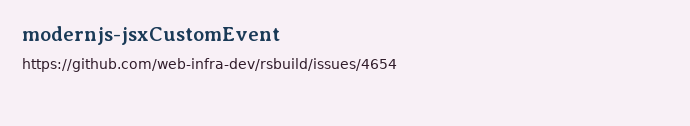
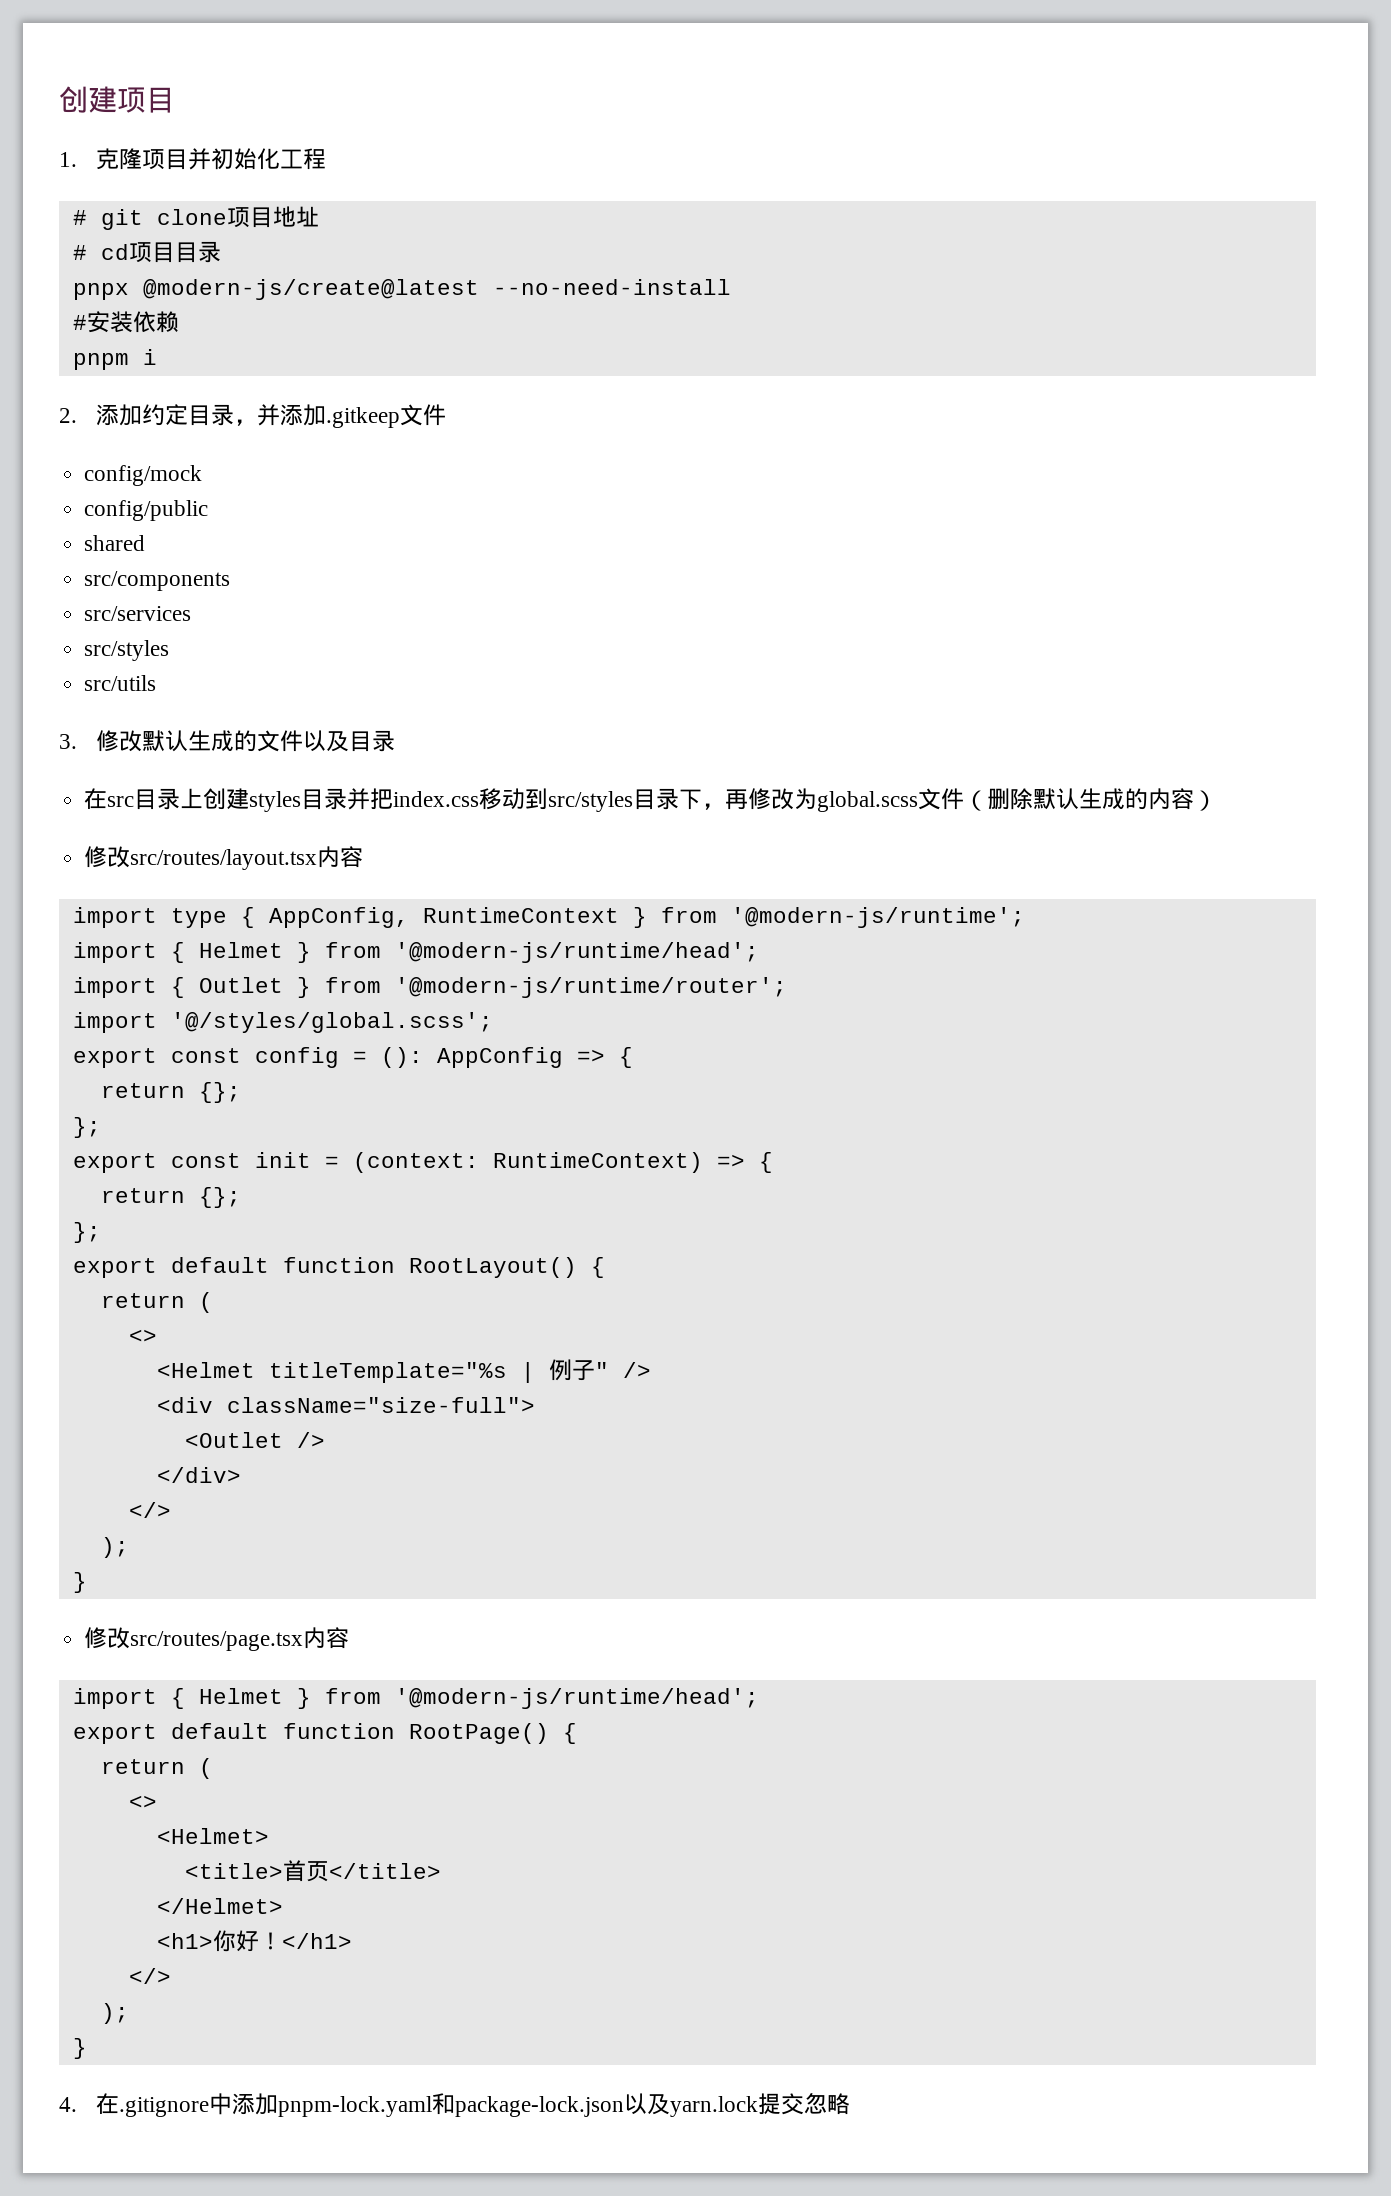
[22,26,280,45] [22,58,397,72] modernjs-jsxCustomEvent // https://github.com/web-infra-dev/rsbuild/issues/4654 -> [59,86,175,113] [59,148,326,170] [72,206,319,230] [72,241,221,263] [72,279,731,300] [72,311,179,333] [72,349,157,370] [59,404,446,428] [84,465,203,486] [84,500,209,521] [84,535,146,551] [84,571,231,591] [84,606,192,621] [84,640,170,661] [84,675,157,691] [59,730,395,752] [84,788,1218,812] [84,846,364,870] [72,907,1025,928] [72,942,759,963] [72,977,787,998] [72,1012,493,1033] [72,1047,633,1068] [100,1082,241,1103] [72,1117,101,1138] [72,1152,773,1173] [100,1187,241,1208] [72,1222,101,1243] [72,1257,605,1278] [100,1292,213,1313] [128,1329,157,1343] [156,1359,651,1383] [156,1397,535,1413] [184,1432,325,1448] [156,1467,241,1483] [128,1502,171,1518] [100,1537,129,1558] [72,1572,87,1593] [84,1627,350,1651] [72,1688,759,1709] [72,1723,577,1744] [100,1758,213,1779] [128,1795,157,1809] [156,1828,269,1844] [184,1860,441,1882] [156,1898,283,1914] [156,1930,352,1952] [128,1968,171,1984] [100,2003,129,2024] [72,2038,87,2059] [59,2093,850,2117] 创建项目 // 1.克隆项目并初始化工程 // # git clone项目地址 // # cd项目目录 // pnpx @modern-js/create@latest --no-need-install // #安装依赖 // pnpm i // 2.添加约定目录，并添加.gitkeep文件 // config/mock // config/public // shared // src/components // src/services // src/styles // src/utils // 3.修改默认生成的文件以及目录 // 在src目录上创建styles目录并把index.css移动到src/styles目录下，再修改为global.scss文件（删除默认生成的内容） // 修改src/routes/layout.tsx内容 // import type { AppConfig, RuntimeContext } from '@modern-js/runtime'; // import { Helmet } from '@modern-js/runtime/head'; // import { Outlet } from '@modern-js/runtime/router'; // import '@/styles/global.scss'; // export const config = (): AppConfig => { // return {}; // }; // export const init = (context: RuntimeContext) => { // return {}; // }; // export default function RootLayout() { // return ( // <> // <Helmet titleTemplate="%s | 例子" /> // <div className="size-full"> // <Outlet /> // </div> // </> // ); // } // 修改src/routes/page.tsx内容 // import { Helmet } from '@modern-js/runtime/head'; // export default function RootPage() { // return ( // <> // <Helmet> // <title>首页</title> // </Helmet> // <h1>你好！</h1> // </> // ); // } // 4.在.gitignore中添加pnpm-lock.yaml和package-lock.json以及yarn.lock提交忽略

